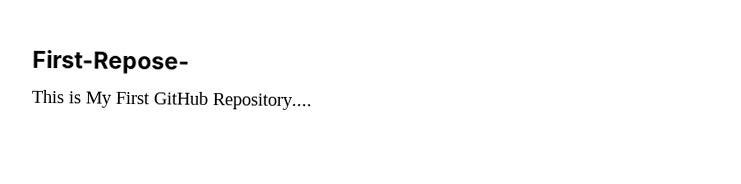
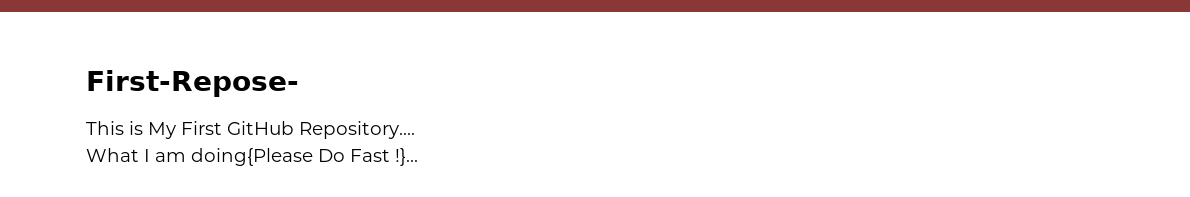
(312, 102) none -> [86,148,418,166] // What I am doing{Please Do Fast !}...

